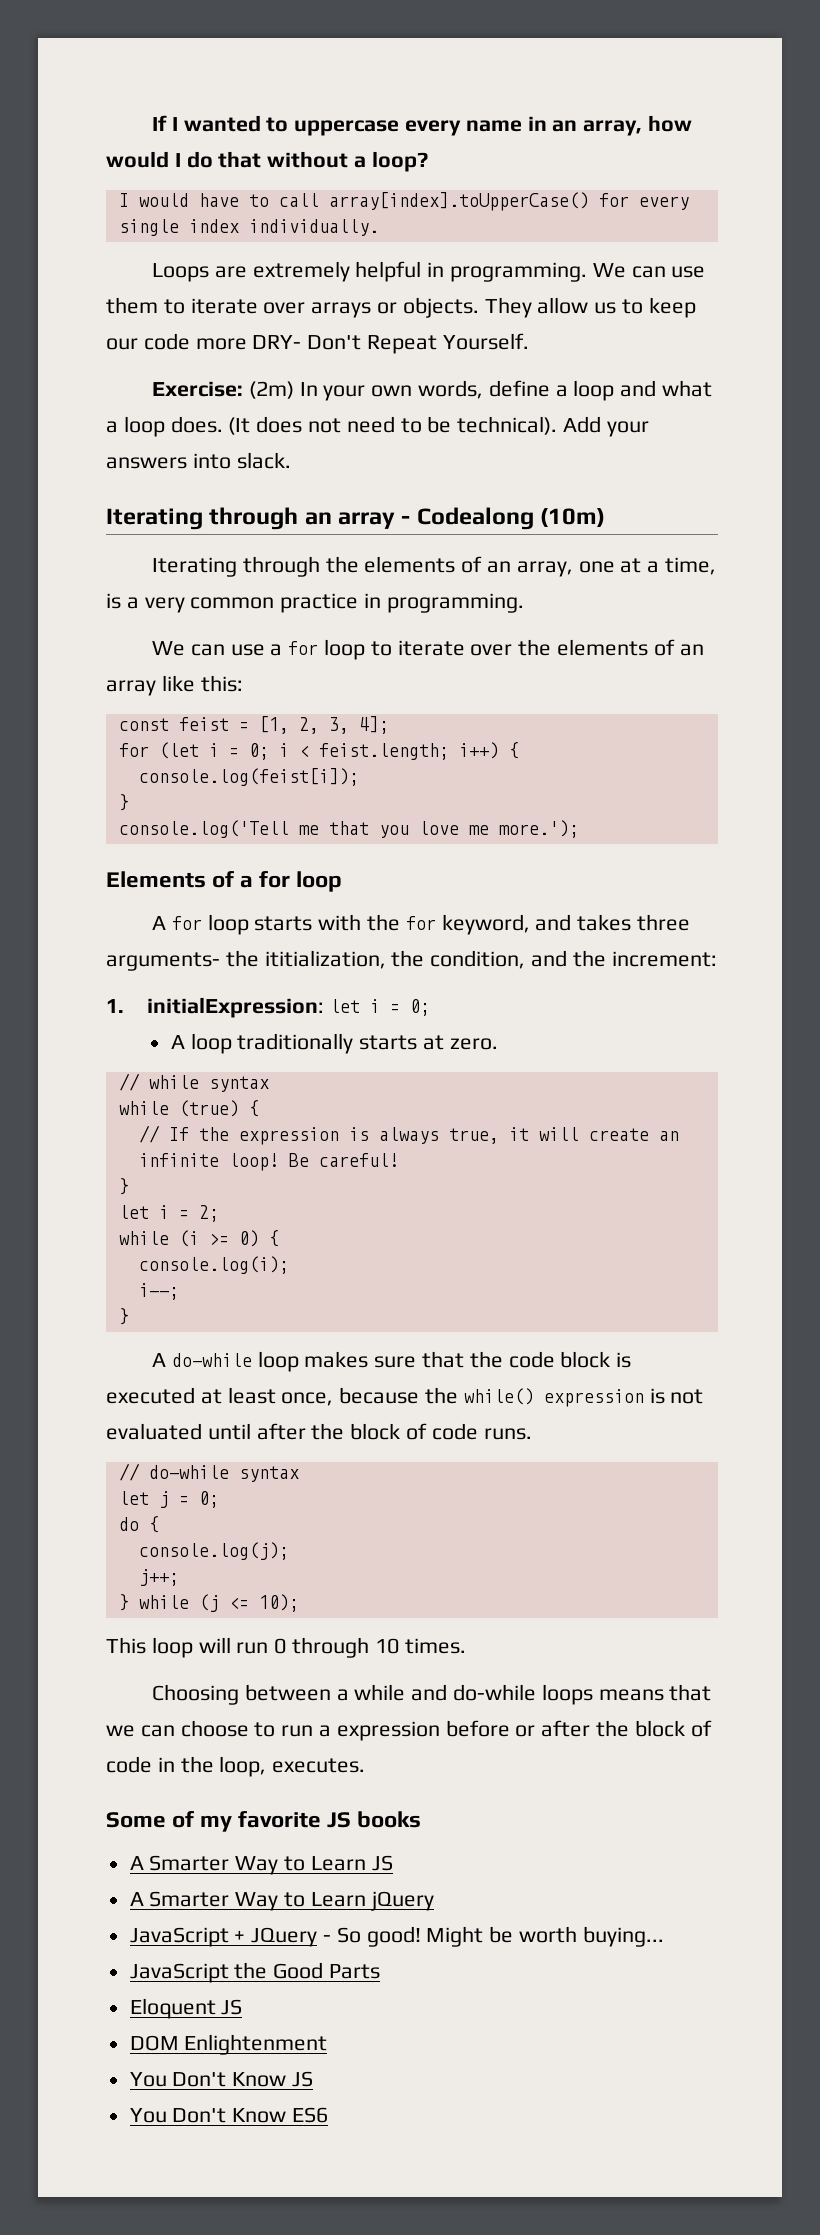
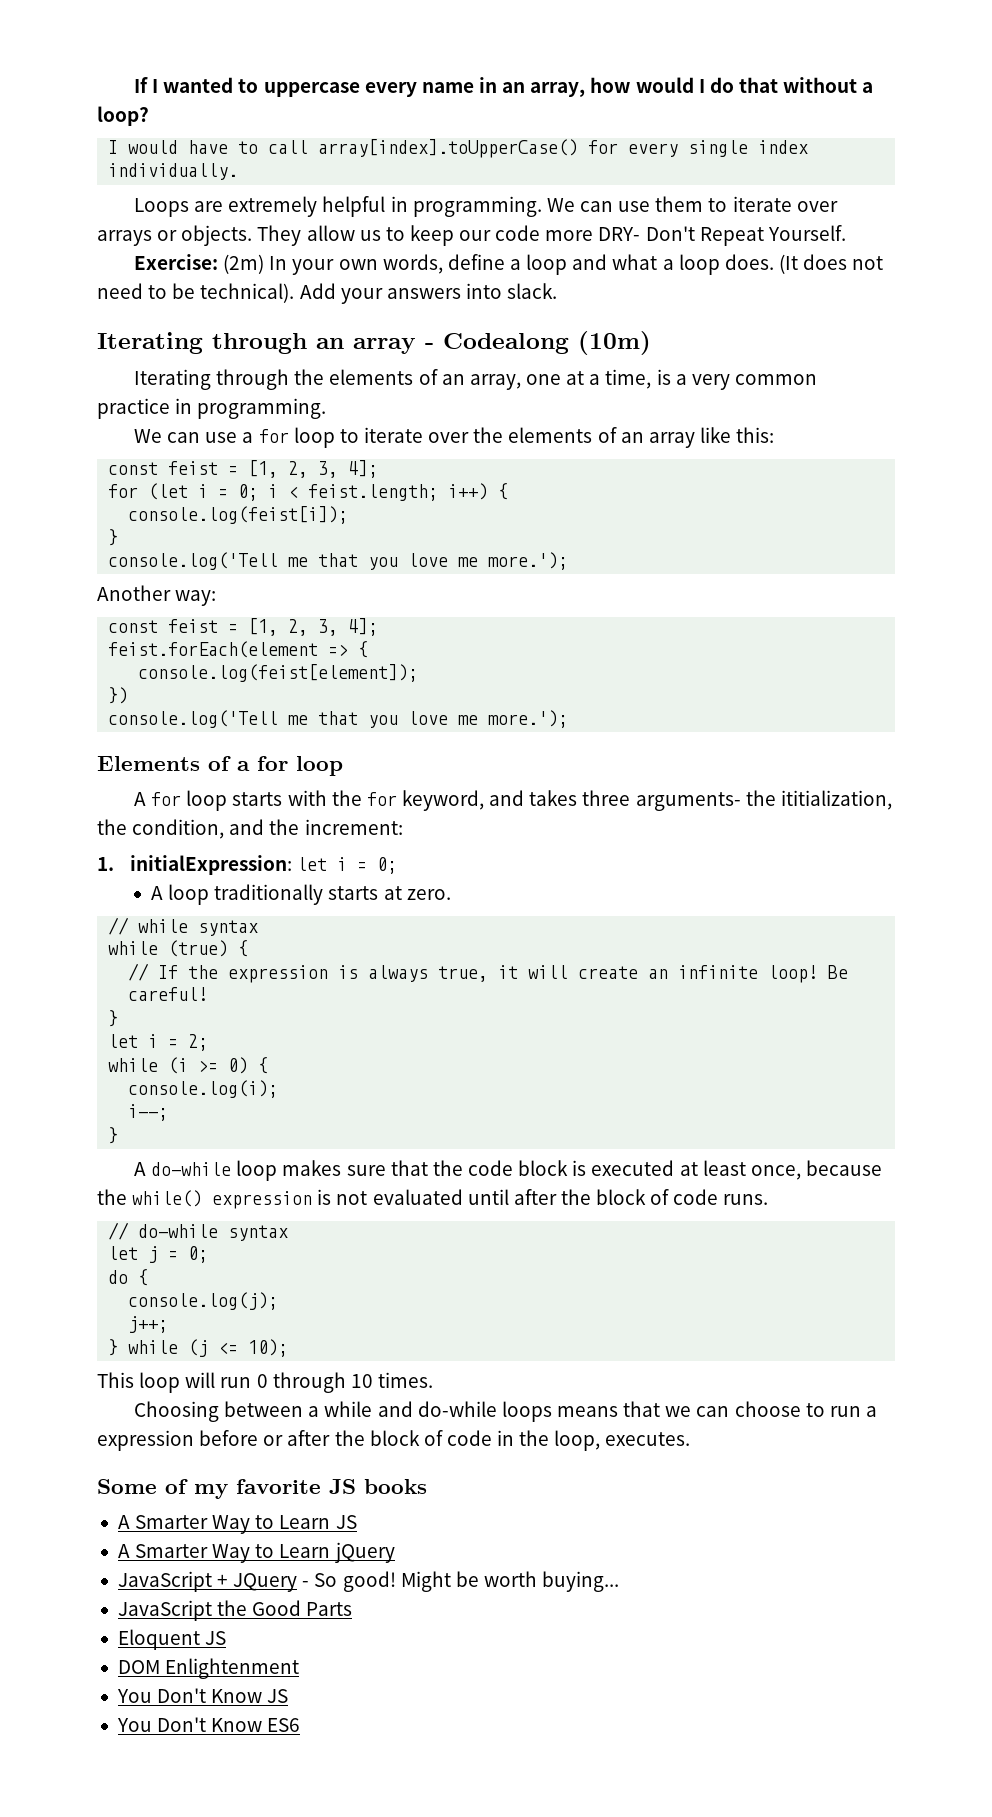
(579, 829) none -> [97,585,217,606] [108,618,379,636] [108,641,369,658] [138,664,419,682] [108,687,129,704] [108,710,569,728] // Another way: // const feist = [1, 2, 3, 4]; // feist.forEach(element => { // console.log(feist[element]); // }) // console.log('Tell me that you love me more.');

